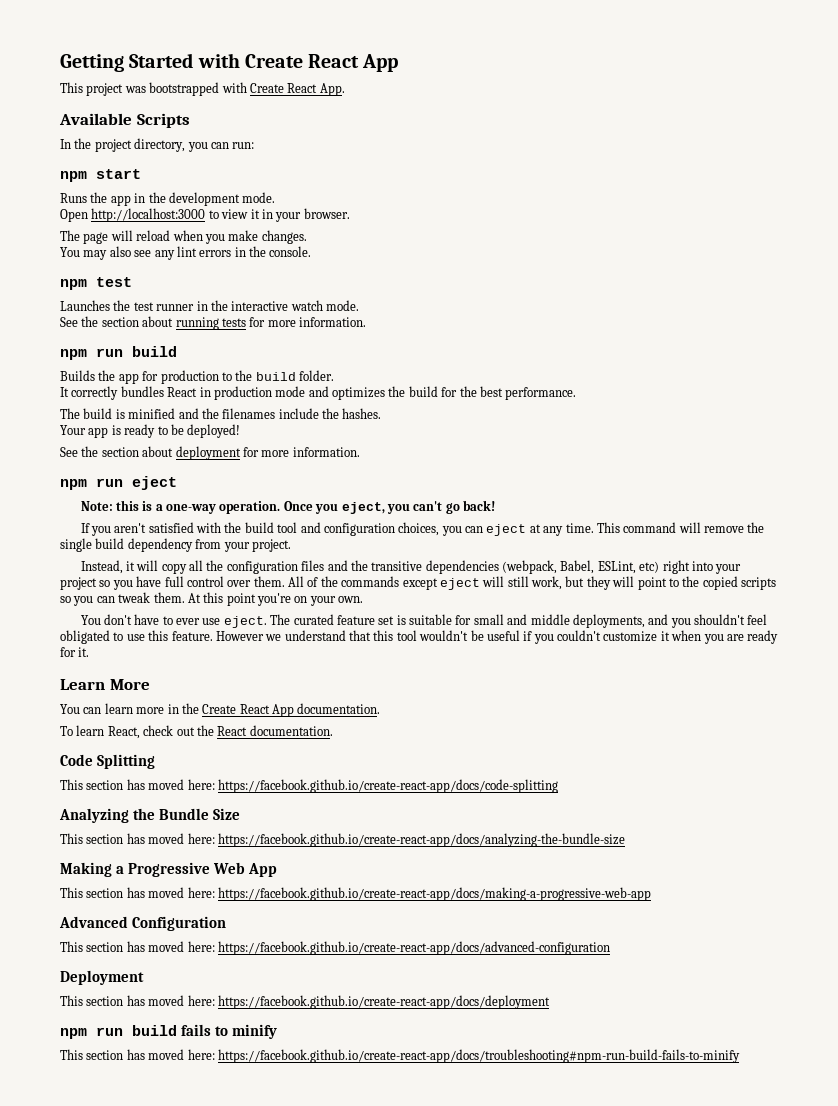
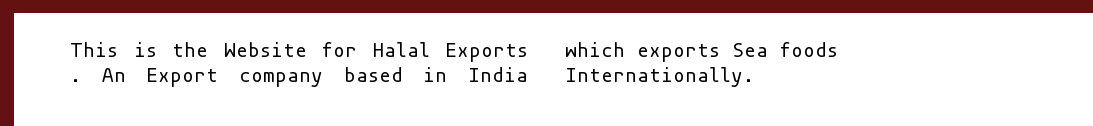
[60,53,399,72] [60,82,345,96] [59,113,190,128] [60,138,255,152] [60,169,141,182] [60,192,276,206] [60,208,350,222] [60,230,307,244] [60,246,312,260] [60,277,132,290] [60,300,359,311] [60,316,366,330] [60,346,177,360] [60,370,334,384] [60,386,577,400] [60,408,382,419] [60,424,241,438] [60,446,360,460] [60,476,177,490] [80,500,496,514] [80,522,765,536] [60,538,291,552] [80,560,742,574] [60,576,776,590] [60,592,364,606] [80,614,768,628] [60,630,779,644] [60,647,90,657] [60,679,150,690] [60,703,381,717] [60,725,333,739] [60,754,155,769] [60,779,558,793] [59,808,240,823] [60,833,625,847] [60,862,277,877] [60,887,651,901] [59,916,226,931] [60,941,610,955] [60,970,144,985] [60,995,550,1009] [60,1024,277,1039] [60,1049,740,1063] Getting Started with Create React App // This project was bootstrapped with Create React App. // Available Scripts // In the project directory, you can run: // npm start // Runs the app in the development mode. // Open http://localhost:3000 to view it in your browser. // The page will reload when you make changes. // You may also see any lint errors in the console. // npm test // Launches the test runner in the interactive watch mode. // See the section about running tests for more information. // npm run build // Builds the app for production to the build folder. // It correctly bundles React in production mode and optimizes the build for the best performance. // The build is minified and the filenames include the hashes. // Your app is ready to be deployed! // See the section about deployment for more information. // npm run eject // Note: this is a one-way operation. Once you eject, you can't go back! // If you aren't satisfied with the build tool and configuration choices, you can eject at any time. This command will remove the single build dependency from your project. // Instead, it will copy all the configuration files and the transitive dependencies (webpack, Babel, ESLint, etc) right into your project so you have full control over them. All of the commands except eject will still work, but they will point to the copied scripts so you can tweak them. At this point you're on your own. // You don't have to ever use eject. The curated feature set is suitable for small and middle deployments, and you shouldn't feel obligated to use this feature. However we understand that this tool wouldn't be useful if you couldn't customize it when you are ready for it. // Learn More // You can learn more in the Create React App documentation. // To learn React, check out the React documentation. // Code Splitting // This section has moved here: https://facebook.github.io/create-react-app/docs/code-splitting // Analyzing the Bundle Size // This section has moved here: https://facebook.github.io/create-react-app/docs/analyzing-the-bundle-size // Making a Progressive Web App // This section has moved here: https://facebook.github.io/create-react-app/docs/making-a-progressive-web-app // Advanced Configuration // This section has moved here: https://facebook.github.io/create-react-app/docs/advanced-configuration // Deployment // This section has moved here: https://facebook.github.io/create-react-app/docs/deployment // npm run build fails to minify // This section has moved here: https://facebook.github.io/create-react-app/docs/troubleshooting#npm-run-build-fails-to-minify -> [70,42,528,62] [70,67,528,87] [565,42,838,62] [565,67,754,87] This is the Website for Halal Exports . An Export company based in India which exports Sea foods Internationally.

